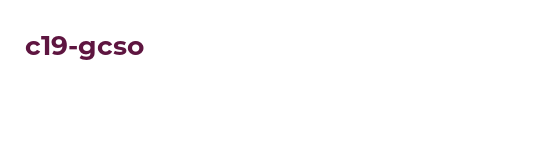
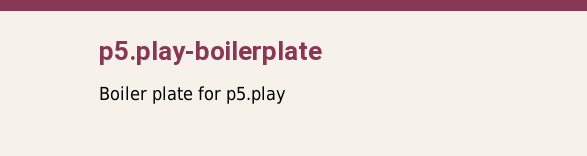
[25,36,144,60] c19-gcso -> [99,41,322,65] [99,86,286,104] p5.play-boilerplate // Boiler plate for p5.play

